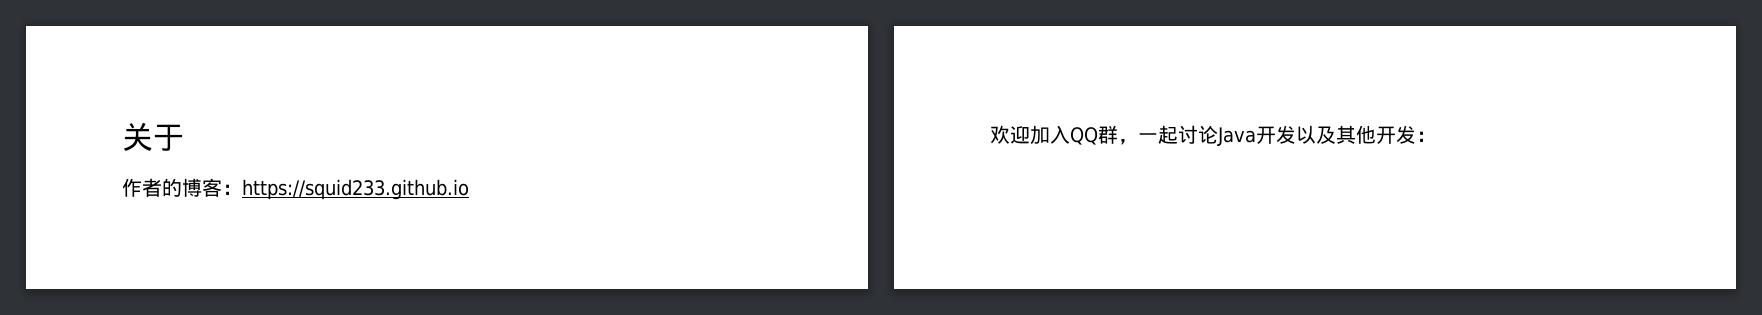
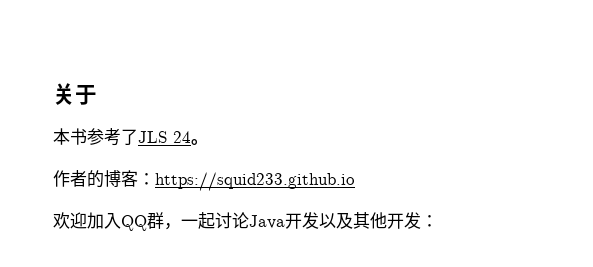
(184, 137) none -> [53,128,208,146] // 本书参考了JLS 24。

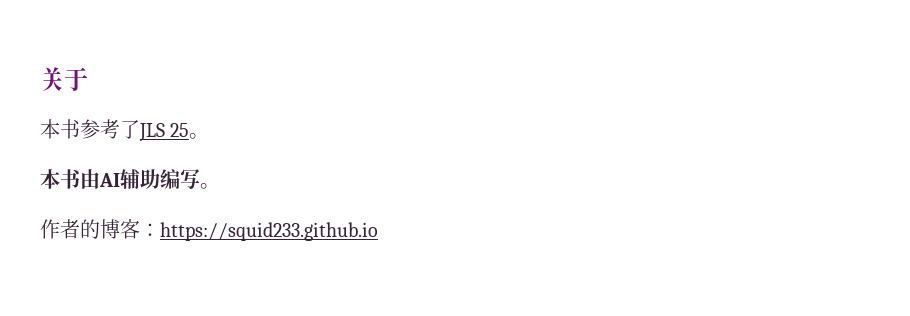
[173,131,191,143] 24 -> [170,123,210,139] [40,169,200,189] 25。 // 本书由AI辅助编写
[53,212,438,231] // 欢迎加入QQ群，一起讨论Java开发以及其他开发： -> (378, 231) none

